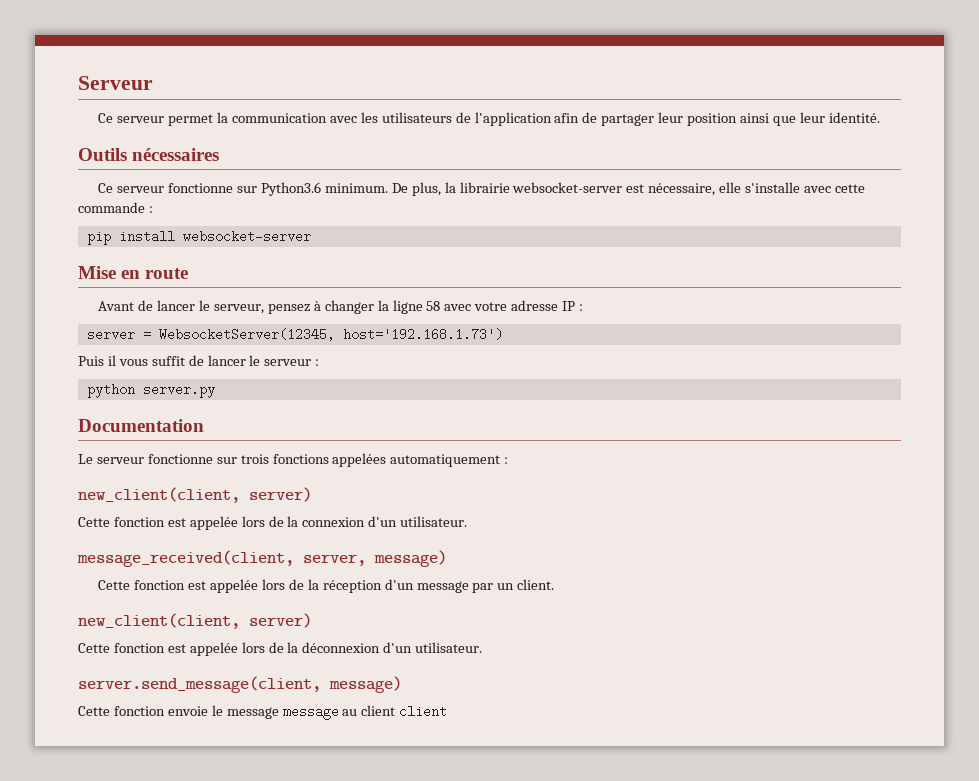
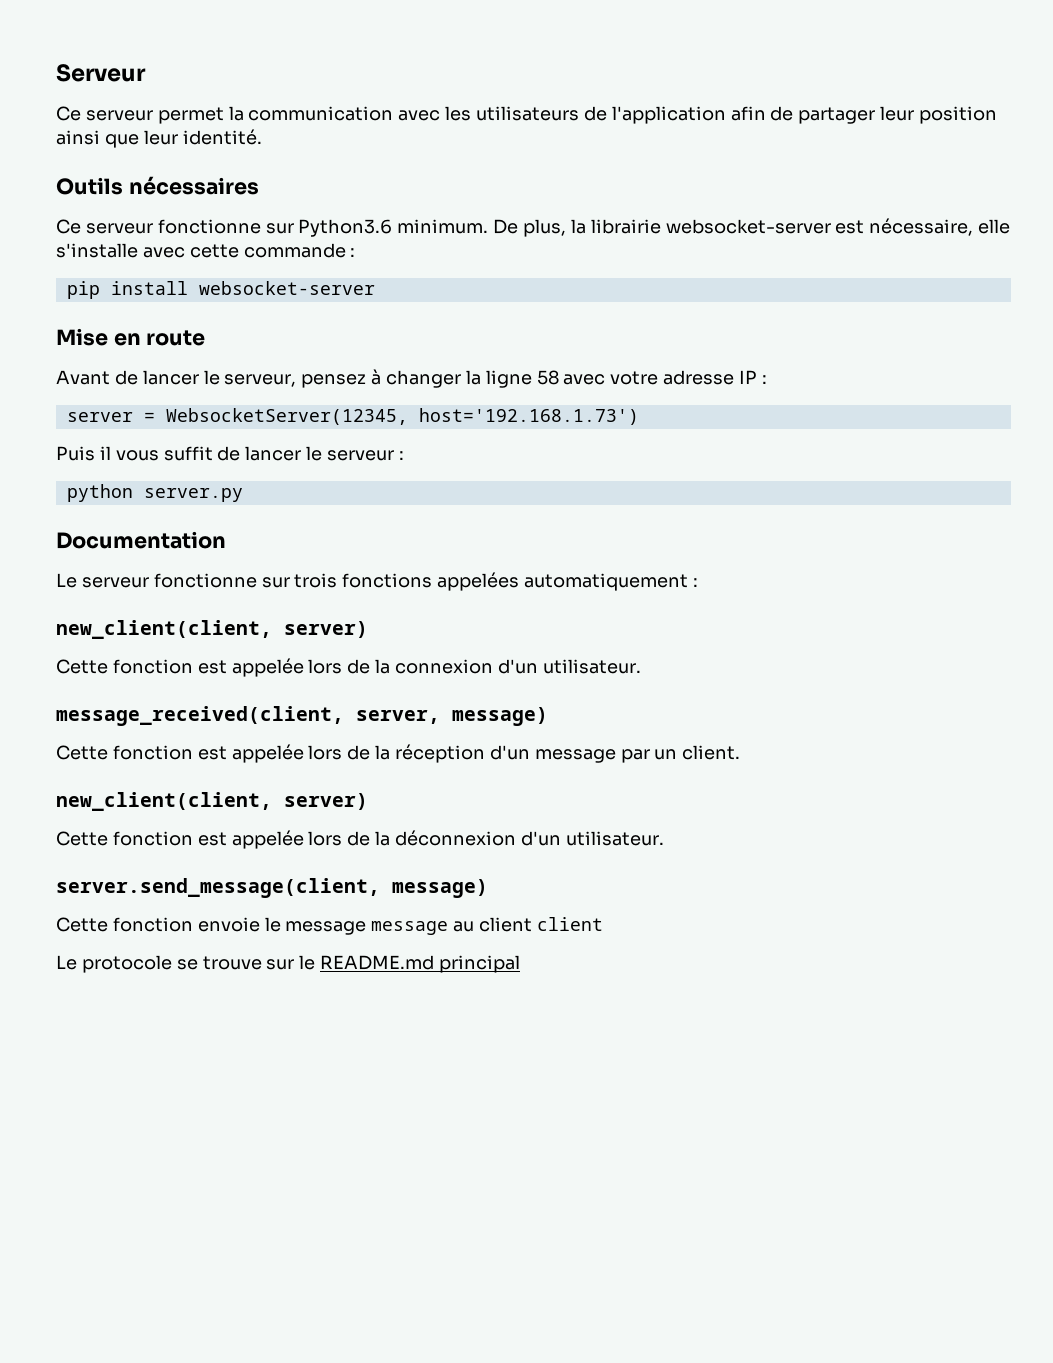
(448, 711) none -> [56,955,521,973] // Le protocole se trouve sur le README.md principal

